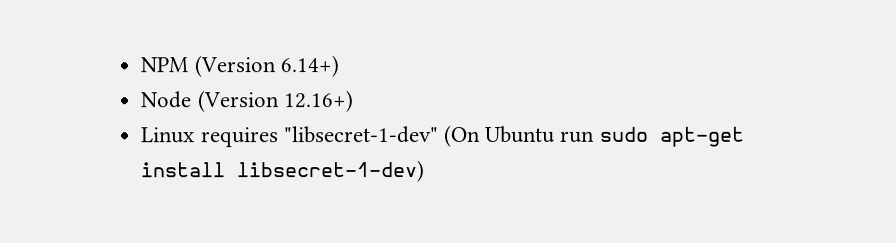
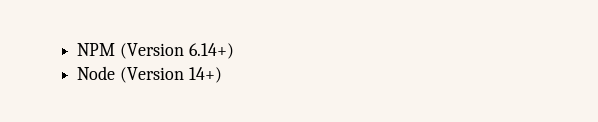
[282,90,353,113] [141,124,745,148] [141,160,426,183] 12.16+) // Linux requires "libsecret-1-dev" (On Ubuntu run sudo apt-get install libsecret-1-dev) -> [188,67,222,83] 14+)

